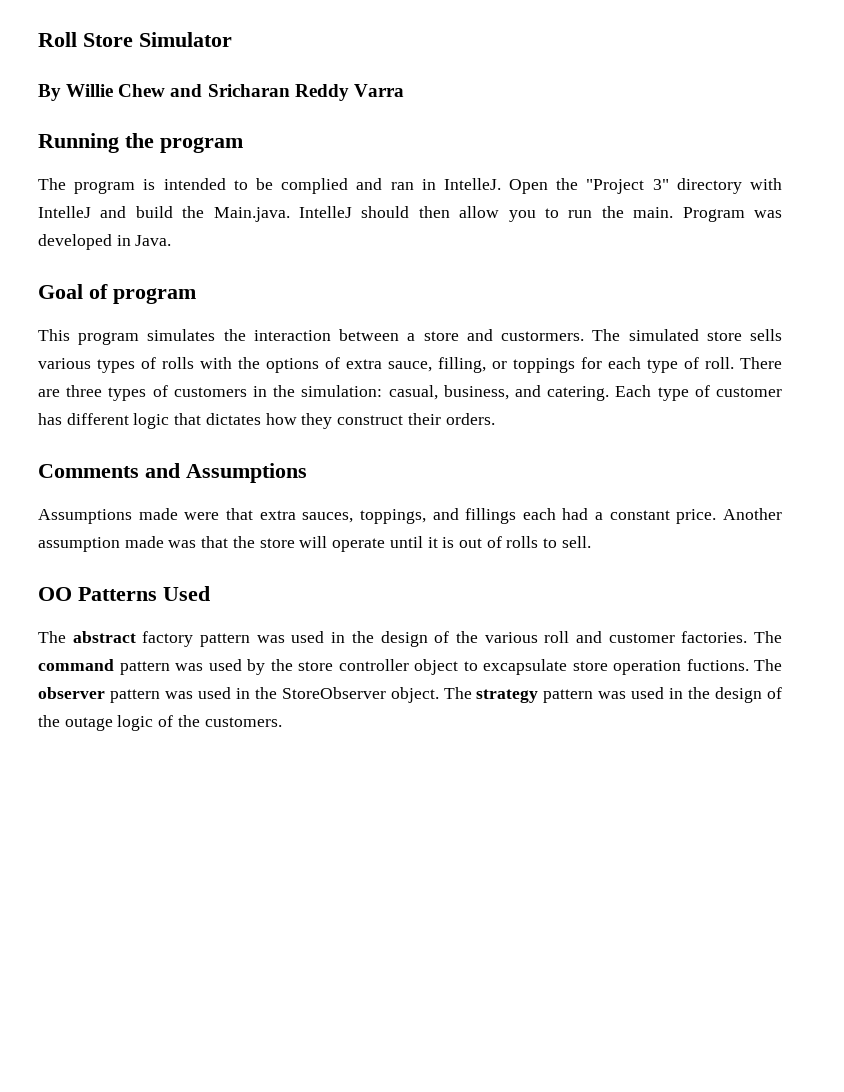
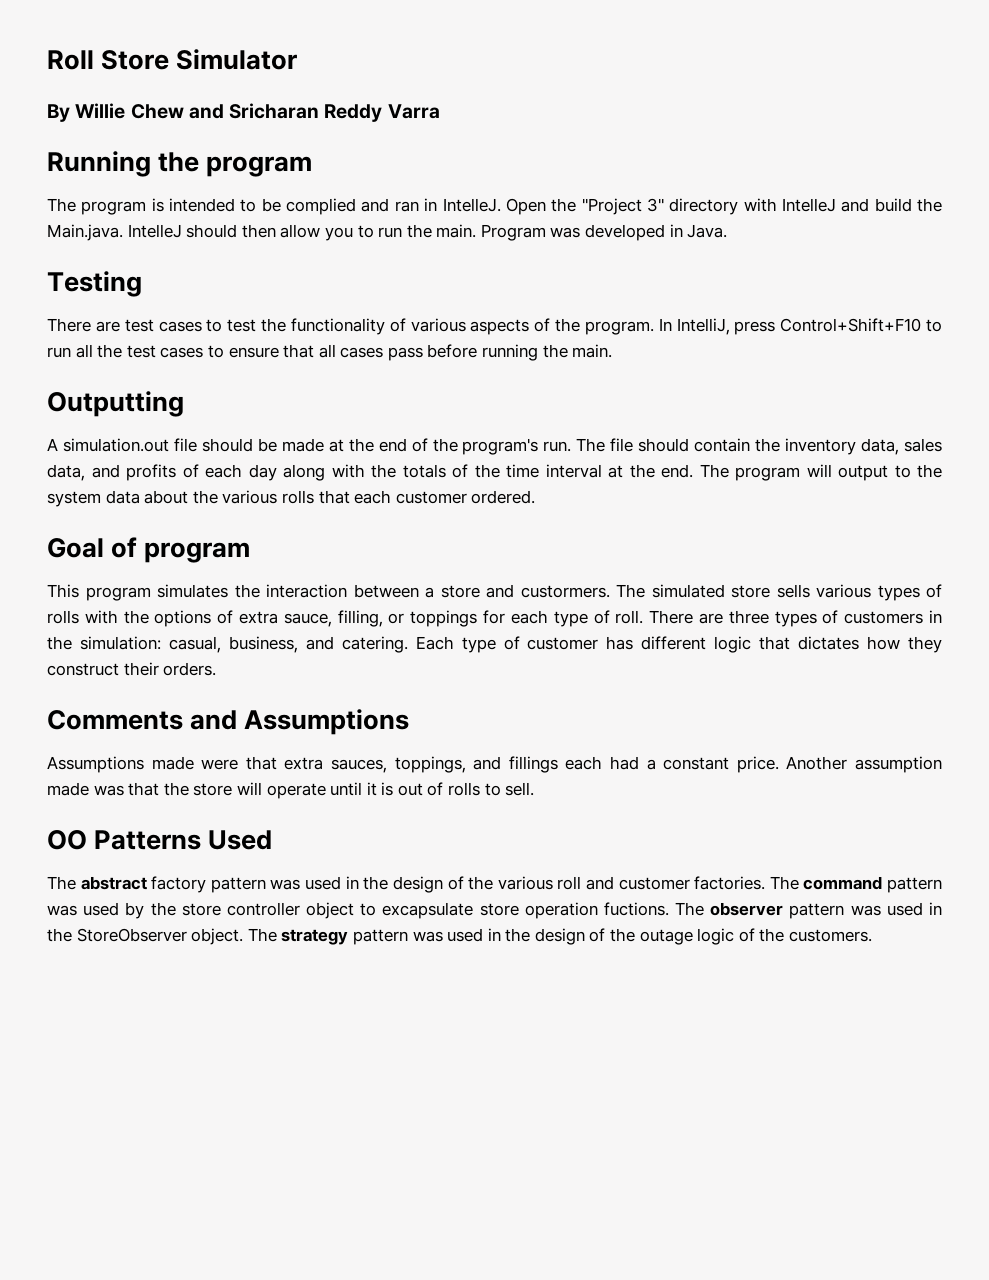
(172, 240) none -> [47,271,142,297] [47,318,943,335] [47,344,613,361] [47,391,184,417] [47,438,943,455] [47,464,942,481] [47,490,536,507] // Testing // There are test cases to test the functionality of various aspects of the program. In IntelliJ, press Control+Shift+F10 to run all the test cases to ensure that all cases pass before running the main. // Outputting // A simulation.out file should be made at the end of the program's run. The file should contain the inventory data, sales data, and profits of each day along with the totals of the time interval at the end. The program will output to the system data about the various rolls that each customer ordered.

